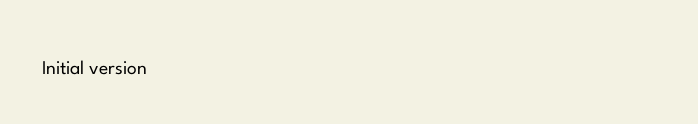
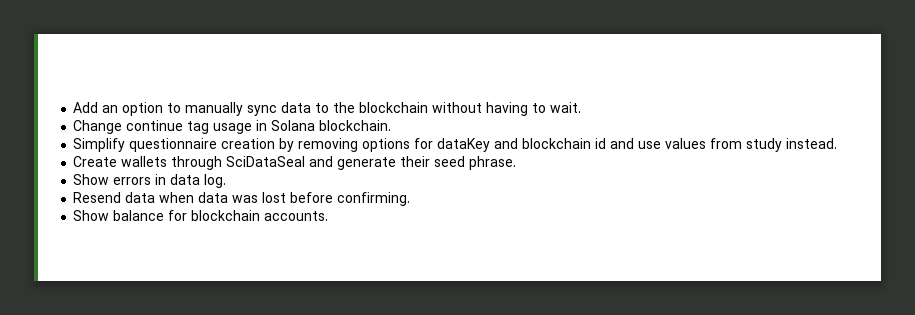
[42,60,148,75] Initial version -> [73,102,582,116] [73,120,392,134] [73,138,838,152] [73,156,517,170] [73,174,227,188] [73,192,411,206] [73,210,329,221] Add an option to manually sync data to the blockchain without having to wait. // Change continue tag usage in Solana blockchain. // Simplify questionnaire creation by removing options for dataKey and blockchain id and use values from study instead. // Create wallets through SciDataSeal and generate their seed phrase. // Show errors in data log. // Resend data when data was lost before confirming. // Show balance for blockchain accounts.

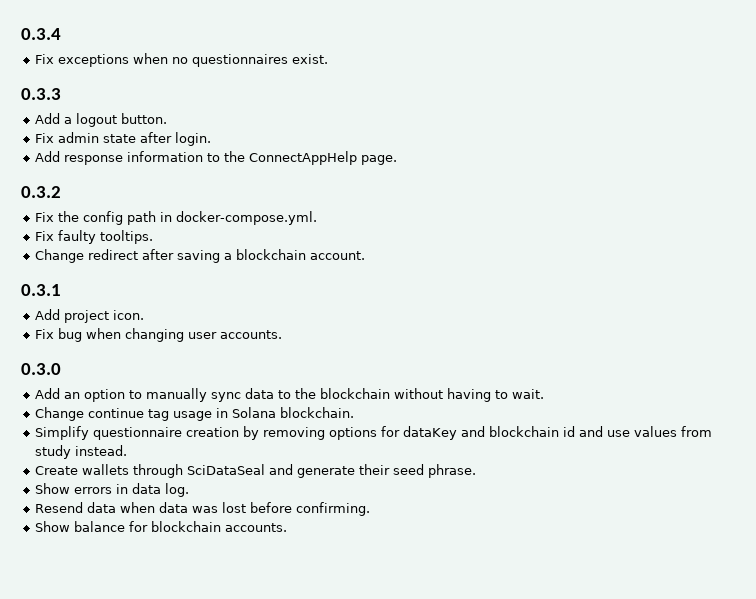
(73, 107) none -> [21,28,61,40] [34,53,328,67] [21,88,61,100] [34,113,167,127] [34,132,211,146] [34,151,397,165] [21,186,61,198] [34,211,317,225] [34,230,153,244] [34,249,365,263] [21,284,61,296] [34,309,144,323] [34,328,282,342] [21,363,61,375] 0.3.4 // Fix exceptions when no questionnaires exist. // 0.3.3 // Add a logout button. // Fix admin state after login. // Add response information to the ConnectAppHelp page. // 0.3.2 // Fix the config path in docker-compose.yml. // Fix faulty tooltips. // Change redirect after saving a blockchain account. // 0.3.1 // Add project icon. // Fix bug when changing user accounts. // 0.3.0 //

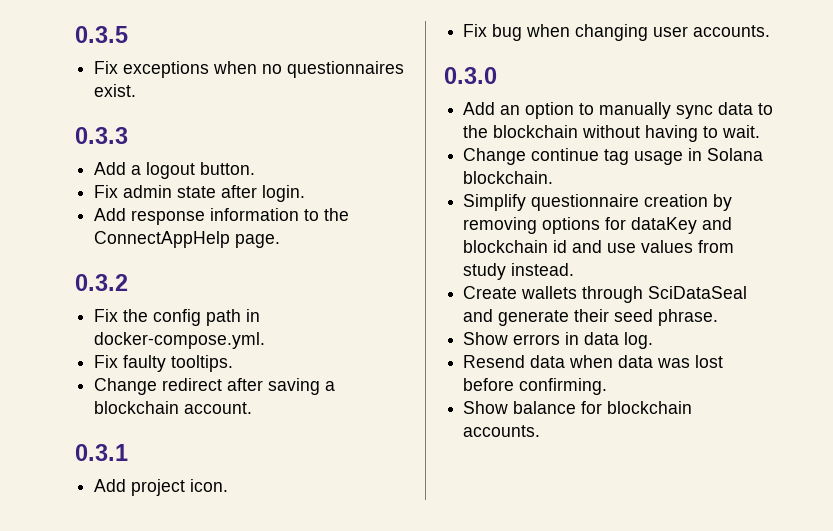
[21,28,61,40] 0.3.4 -> [75,26,128,43] 0.3.5

